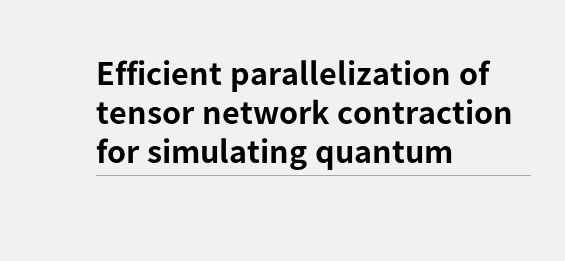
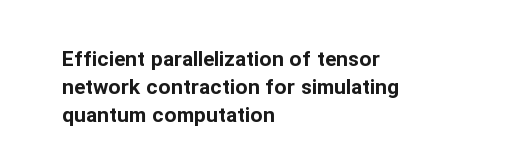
(454, 155) none -> [151,107,275,126] computation

